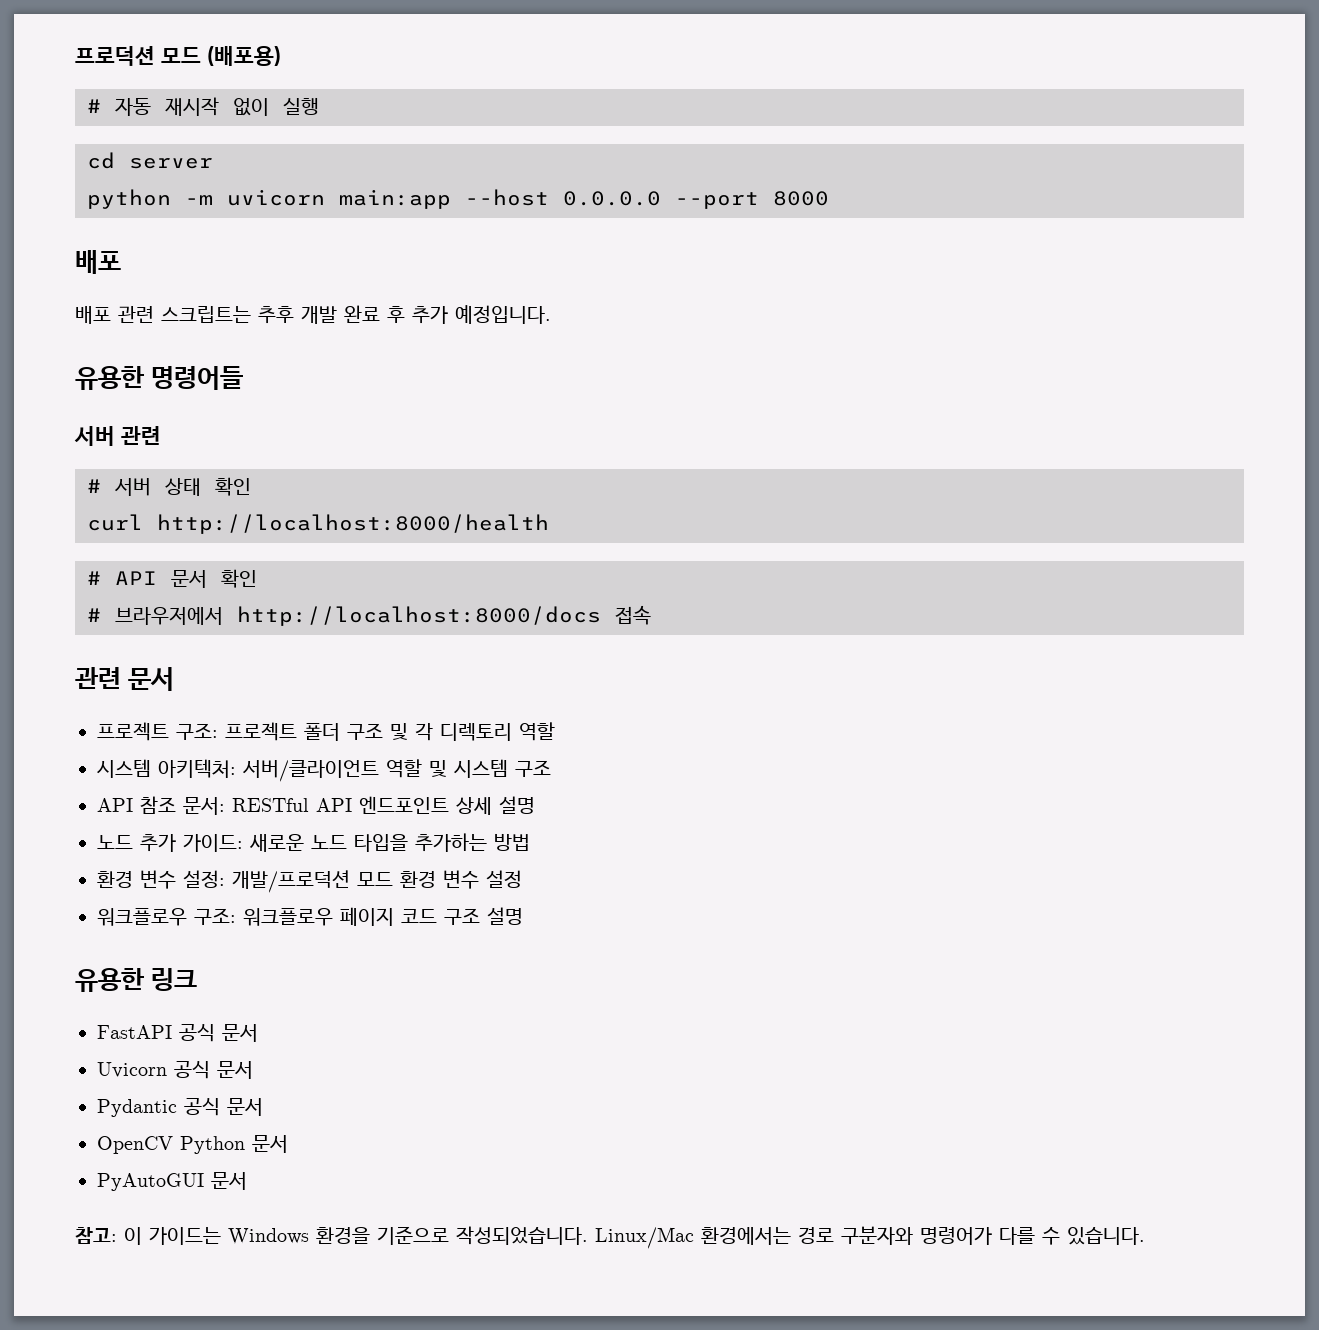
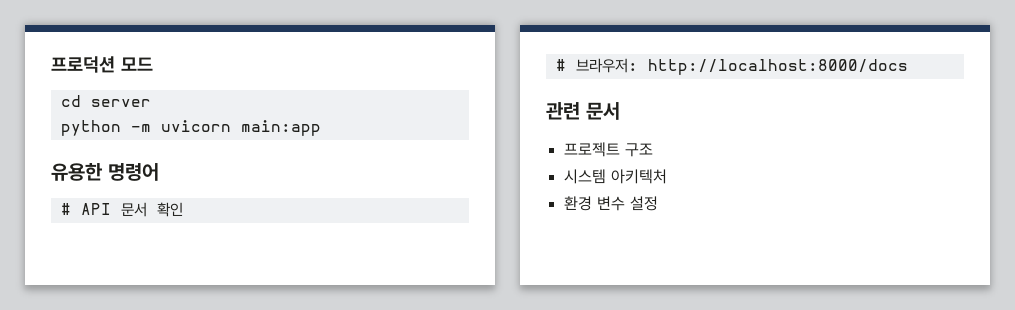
[206,46,281,66] [87,97,319,116] (배포용) // # 자동 재시작 없이 실행 -> (153, 64) none
[465,189,829,209] [75,250,121,274] [75,305,551,324] [75,366,243,390] [74,426,161,446] [87,477,251,496] [87,514,549,534] --host 0.0.0.0 --port 8000 // 배포 // 배포 관련 스크립트는 추후 개발 완료 후 추가 예정입니다. // 유용한 명령어들 // 서버 관련 // # 서버 상태 확인 // curl http://localhost:8000/health -> [51,163,159,181] // 유용한 명령어
[115,607,223,625] 브라우저에서 -> [575,58,638,73] 브라우저:
[615,605,651,625] 접속 -> (908, 67) none
[176,722,555,741] [97,759,551,782] [97,796,535,815] [97,833,530,852] [97,870,522,893] [97,907,523,926] [75,968,197,992] [97,1024,258,1042] [97,1061,253,1079] [97,1098,263,1117] [97,1135,288,1154] [97,1172,247,1191] [75,1226,1145,1249] 구조: 프로젝트 폴더 구조 및 각 디렉토리 역할 // 시스템 아키텍처: 서버/클라이언트 역할 및 시스템 구조 // API 참조 문서: RESTful API 엔드포인트 상세 설명 // 노드 추가 가이드: 새로운 노드 타입을 추가하는 방법 // 환경 변수 설정: 개발/프로덕션 모드 환경 변수 설정 // 워크플로우 구조: 워크플로우 페이지 코드 구조 설명 // 유용한 링크 // FastAPI 공식 문서 // Uvicorn 공식 문서 // Pydantic 공식 문서 // OpenCV Python 문서 // PyAutoGUI 문서 // 참고: 이 가이드는 Windows 환경을 기준으로 작성되었습니다. Linux/Mac 환경에서는 경로 구분자와 명령어가 다를 수 있습니다. -> [624,143,653,157] [563,169,667,184] [563,196,658,211] 구조 // 시스템 아키텍처 // 환경 변수 설정

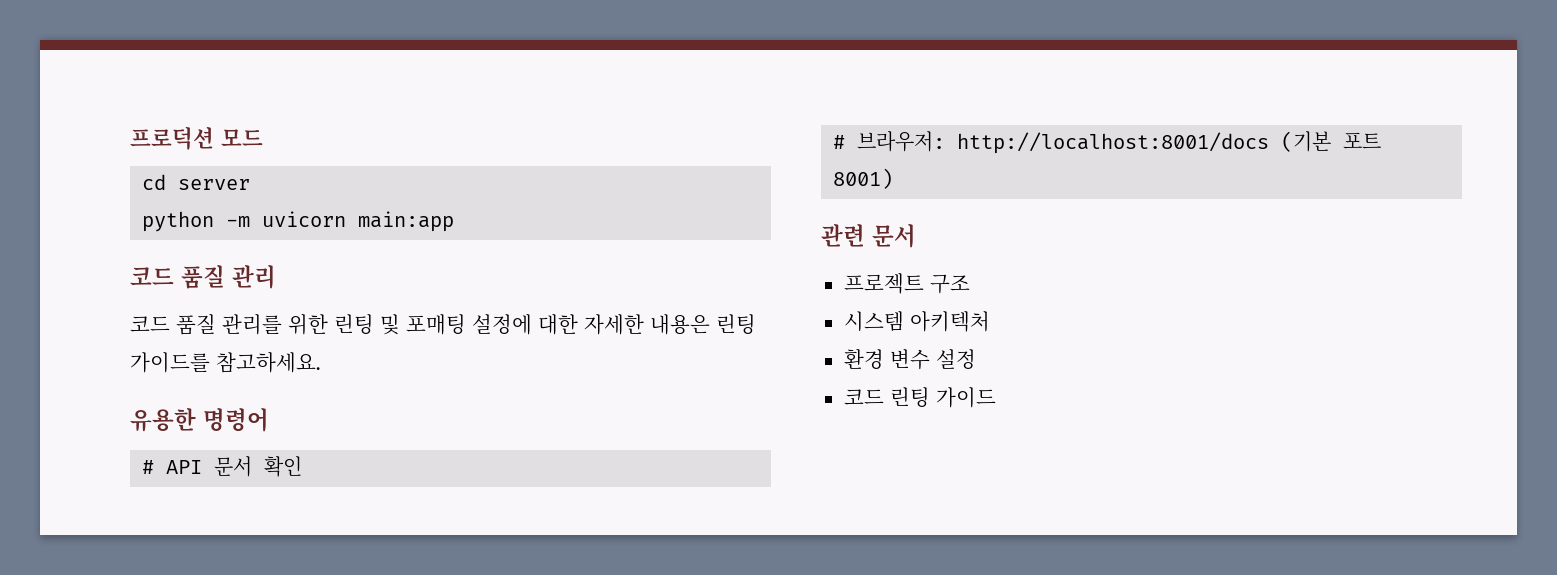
(321, 128) none -> [130,265,276,289] [130,314,756,335] [130,352,320,373] // 코드 품질 관리 // 코드 품질 관리를 위한 린팅 및 포매팅 설정에 대한 자세한 내용은 린팅 가이드를 참고하세요.
[647,59,908,75] http://localhost:8000/docs -> [957,131,1382,154] [833,168,894,189] http://localhost:8001/docs (기본 포트 8001)
(658, 203) none -> [843,387,996,408] // 코드 린팅 가이드

